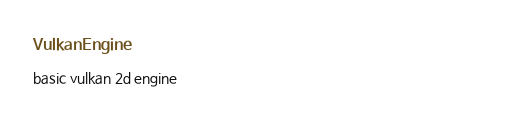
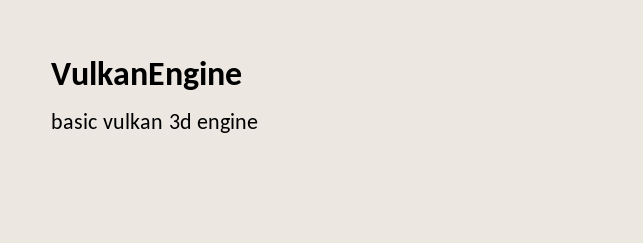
[114,72,131,84] 2d -> [168,113,192,129] 3d

